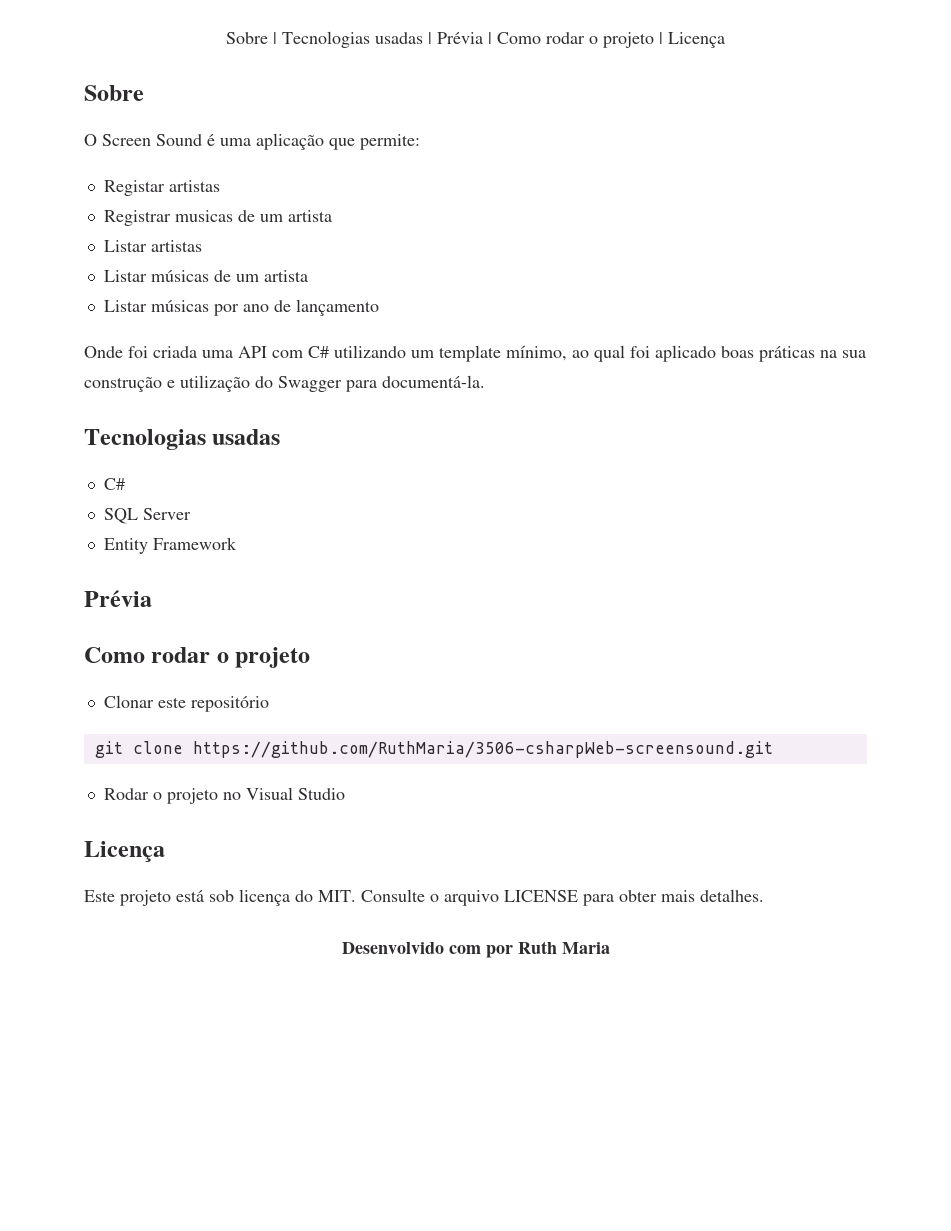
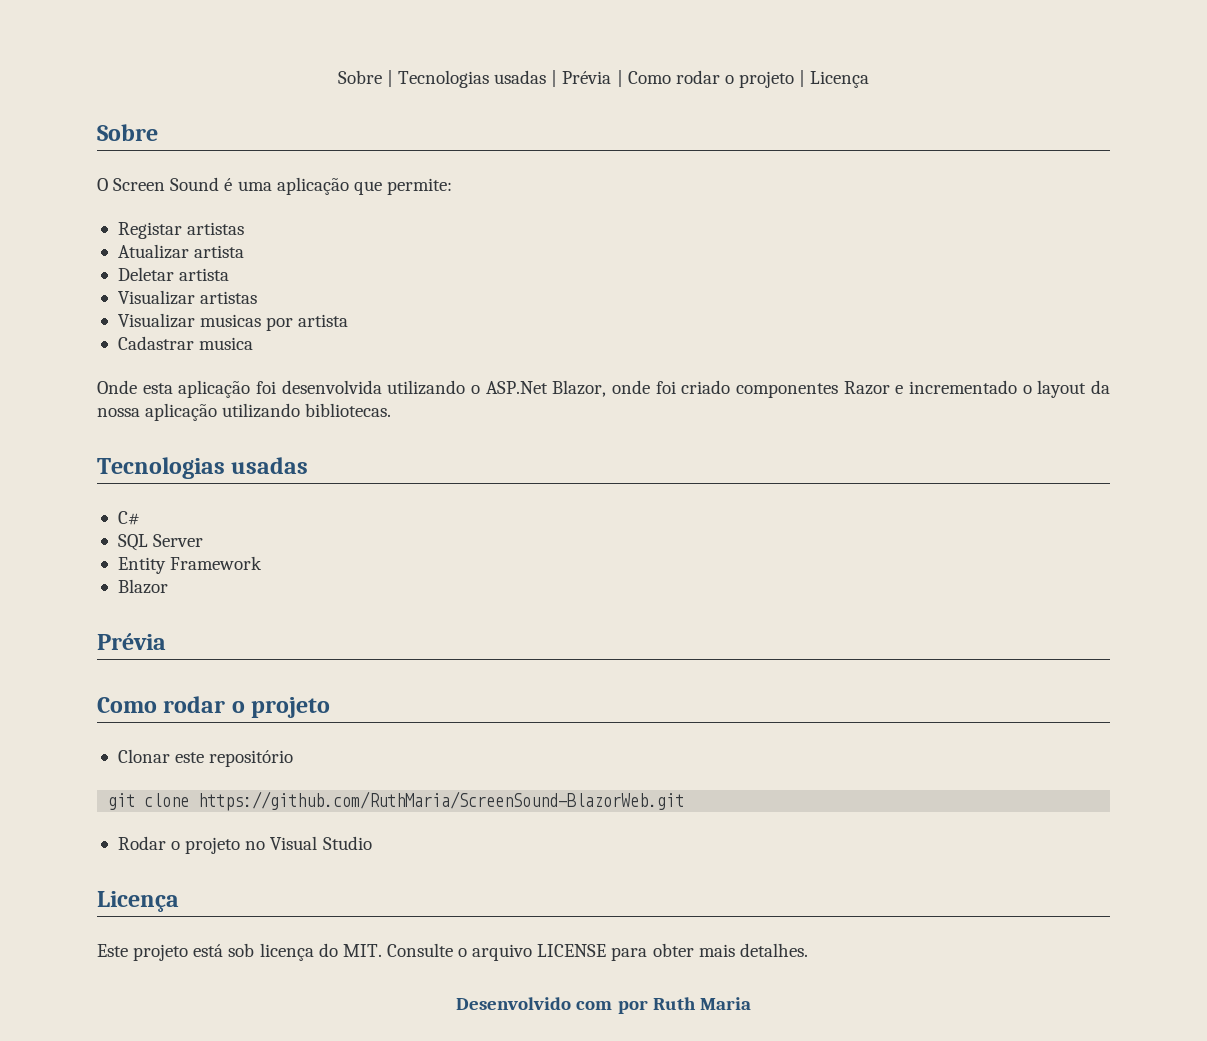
[103,210,332,226] [103,240,202,252] [103,270,308,282] [103,299,379,316] [84,345,866,362] [84,375,485,392] Registrar musicas de um artista // Listar artistas // Listar músicas de um artista // Listar músicas por ano de lançamento // Onde foi criada uma API com C# utilizando um template mínimo, ao qual foi aplicado boas práticas na sua construção e utilização do Swagger para documentá-la. -> [117,244,245,259] [117,267,230,281] [117,290,258,305] [117,313,349,331] [117,336,254,350] [97,380,1110,398] [97,403,392,421] Atualizar artista // Deletar artista // Visualizar artistas // Visualizar musicas por artista // Cadastrar musica // Onde esta aplicação foi desenvolvida utilizando o ASP.Net Blazor, onde foi criado componentes Razor e incrementado o layout da nossa aplicação utilizando bibliotecas.
(237, 543) none -> [117,579,168,594] // Blazor
[192,741,773,758] https://github.com/RuthMaria/3506-csharpWeb-screensound.git -> [198,791,685,811] https://github.com/RuthMaria/ScreenSound-BlazorWeb.git

